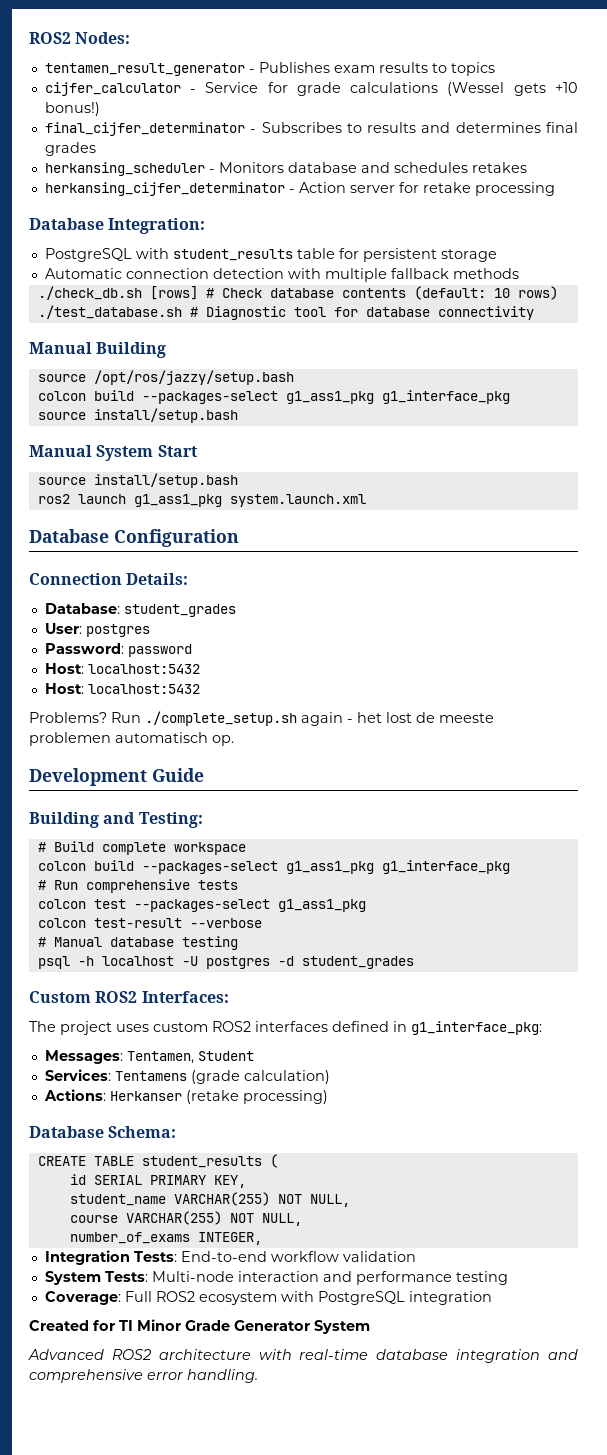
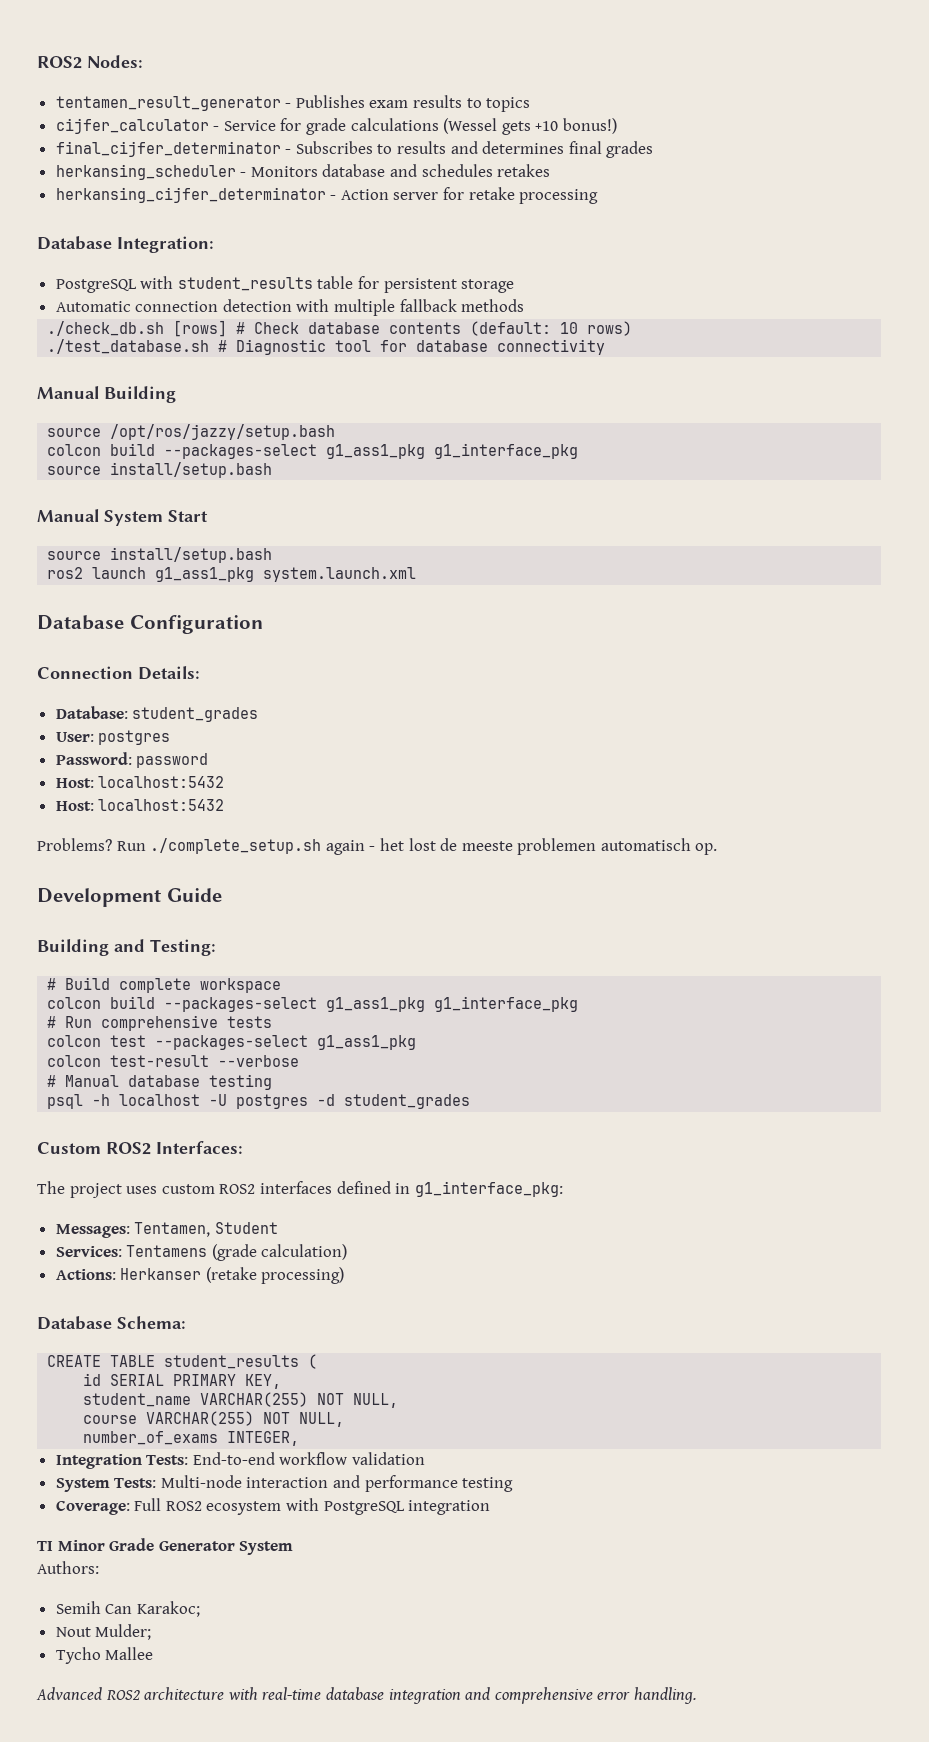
[29,1320,115,1331] Created for -> (491, 1507) none
(370, 1327) none -> [37,1561,99,1574] [55,1601,200,1617] [55,1624,152,1640] [55,1647,154,1664] // Authors: // Semih Can Karakoc; // Nout Mulder; // Tycho Mallee

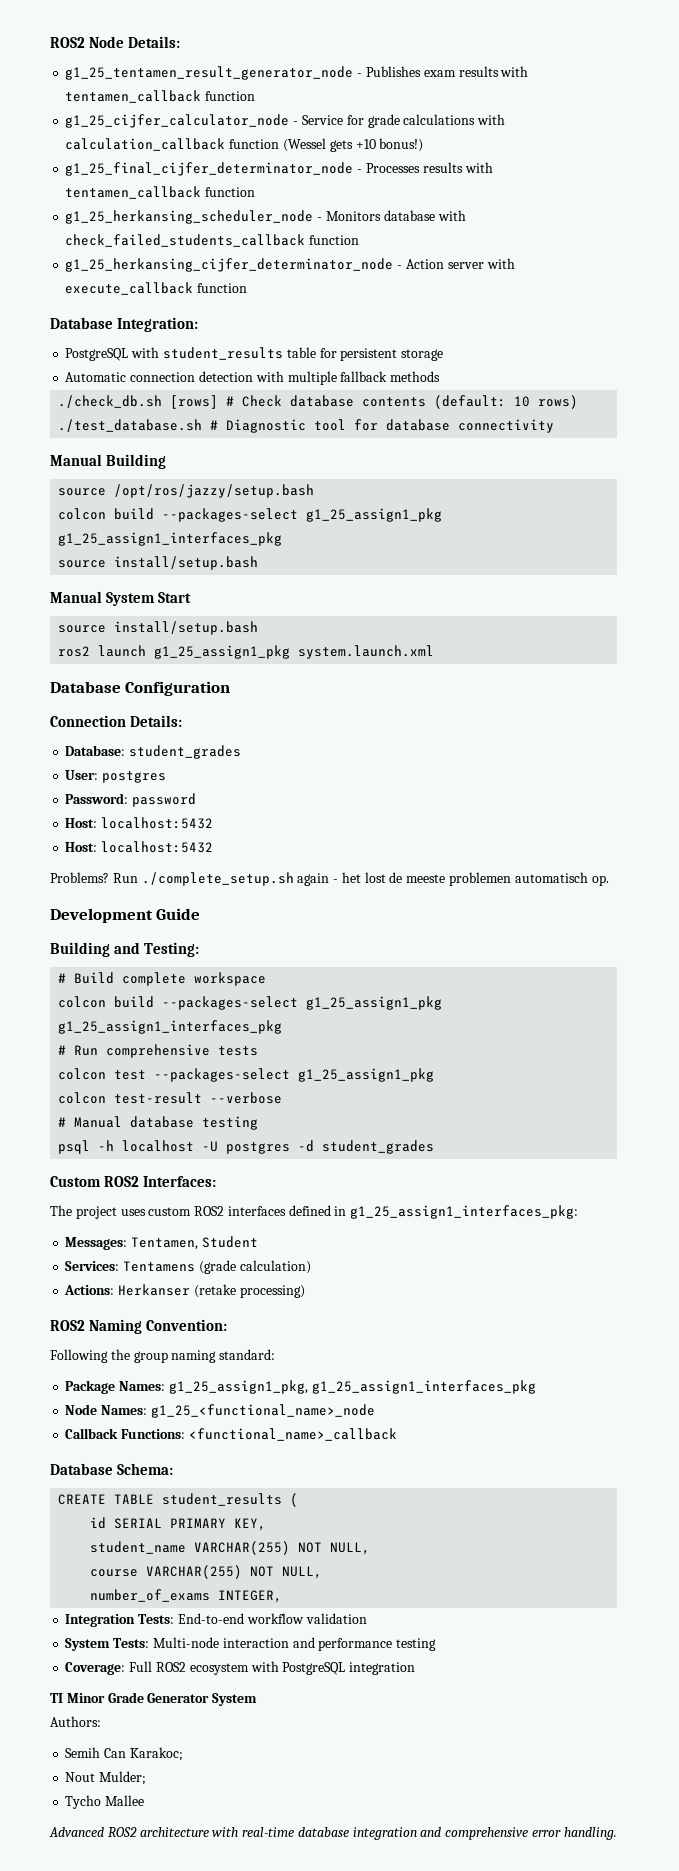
[37,55,143,69] [55,96,281,111] ROS2 Nodes: // tentamen_result_generator -> [50,36,181,48] [65,66,354,80] ROS2 Node Details: // g1_25_tentamen_result_generator_node
[466,97,531,112] [55,118,209,134] to topics // cijfer_calculator -> [500,66,529,77] [65,90,256,103] [65,114,290,128] with tentamen_callback function // g1_25_cijfer_calculator_node
(439, 124) none -> [477,114,506,125] [65,138,280,151] with calculation_callback function
[55,141,654,158] [55,164,551,180] [55,187,599,204] final_cijfer_determinator - Subscribes to results and determines final grades // herkansing_scheduler - Monitors database and schedules retakes // herkansing_cijfer_determinator - Action server for retake processing -> [65,162,493,176] [65,186,256,199] [65,210,466,224] [65,234,360,247] [65,258,515,272] [65,282,248,295] g1_25_final_cijfer_determinator_node - Processes results with tentamen_callback function // g1_25_herkansing_scheduler_node - Monitors database with check_failed_students_callback function // g1_25_herkansing_cijfer_determinator_node - Action server with execute_callback function
[326,443,579,459] g1_ass1_pkg g1_interface_pkg -> [306,508,443,522] [58,532,283,546] g1_25_assign1_pkg g1_25_assign1_interfaces_pkg
[155,567,255,582] g1_ass1_pkg -> [154,645,291,659] g1_25_assign1_pkg
[326,996,579,1012] g1_ass1_pkg g1_interface_pkg -> [306,996,443,1010] [58,1020,283,1034] g1_25_assign1_pkg g1_25_assign1_interfaces_pkg
[317,1035,417,1050] g1_ass1_pkg -> [298,1068,435,1082] g1_25_assign1_pkg
[414,1181,563,1197] g1_interface_pkg: -> [350,1205,579,1219] g1_25_assign1_interfaces_pkg:
(345, 1275) none -> [50,1319,228,1334] [50,1349,276,1363] [65,1380,536,1394] [65,1404,375,1418] [65,1428,397,1441] // ROS2 Naming Convention: // Following the group naming standard: // Package Names: g1_25_assign1_pkg, g1_25_assign1_interfaces_pkg // Node Names: g1_25_<functional_name>_node // Callback Functions: <functional_name>_callback

